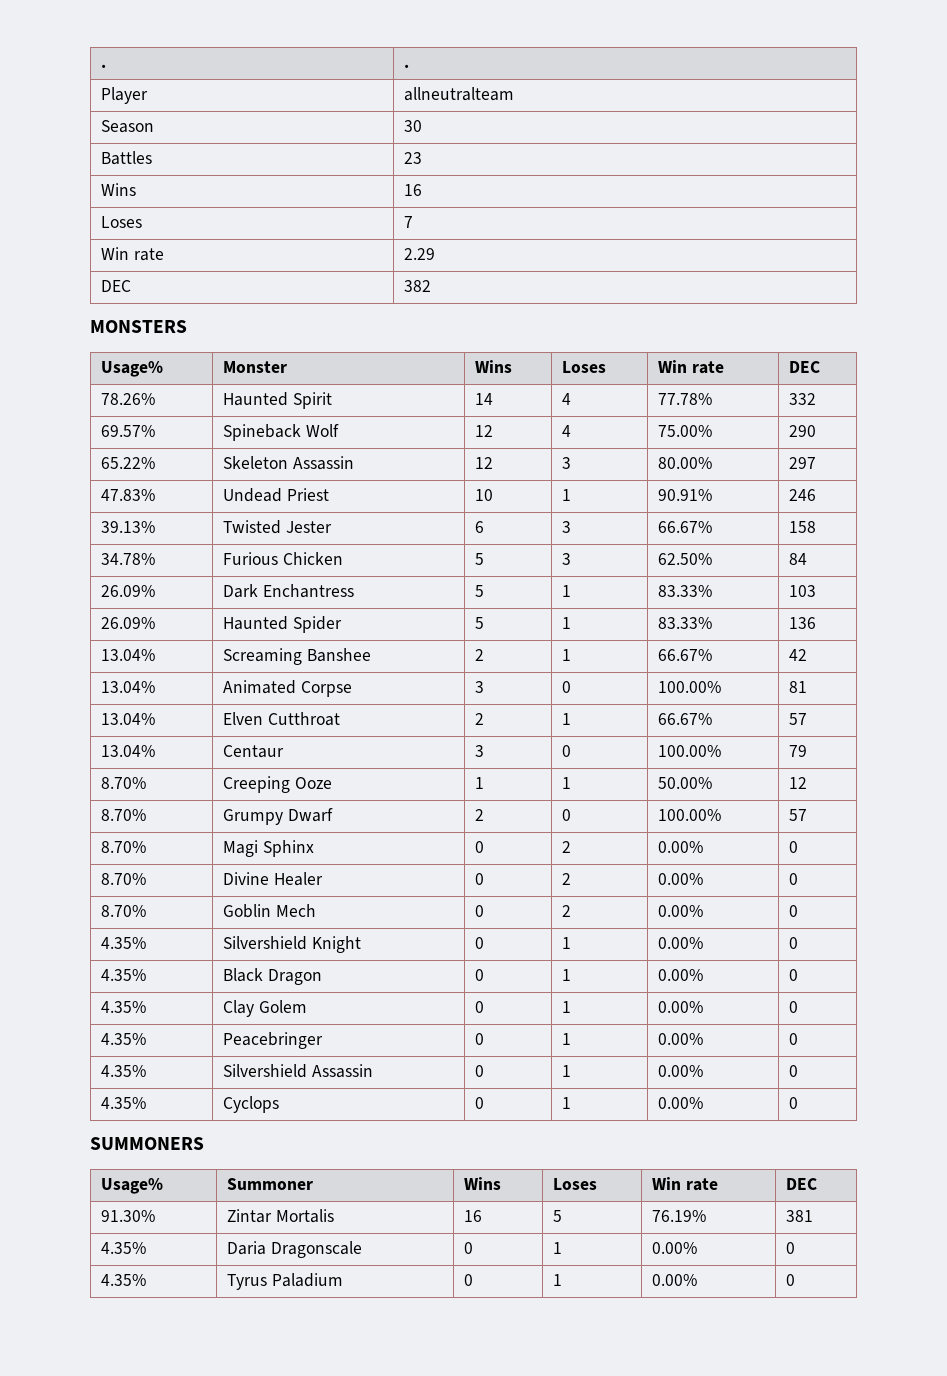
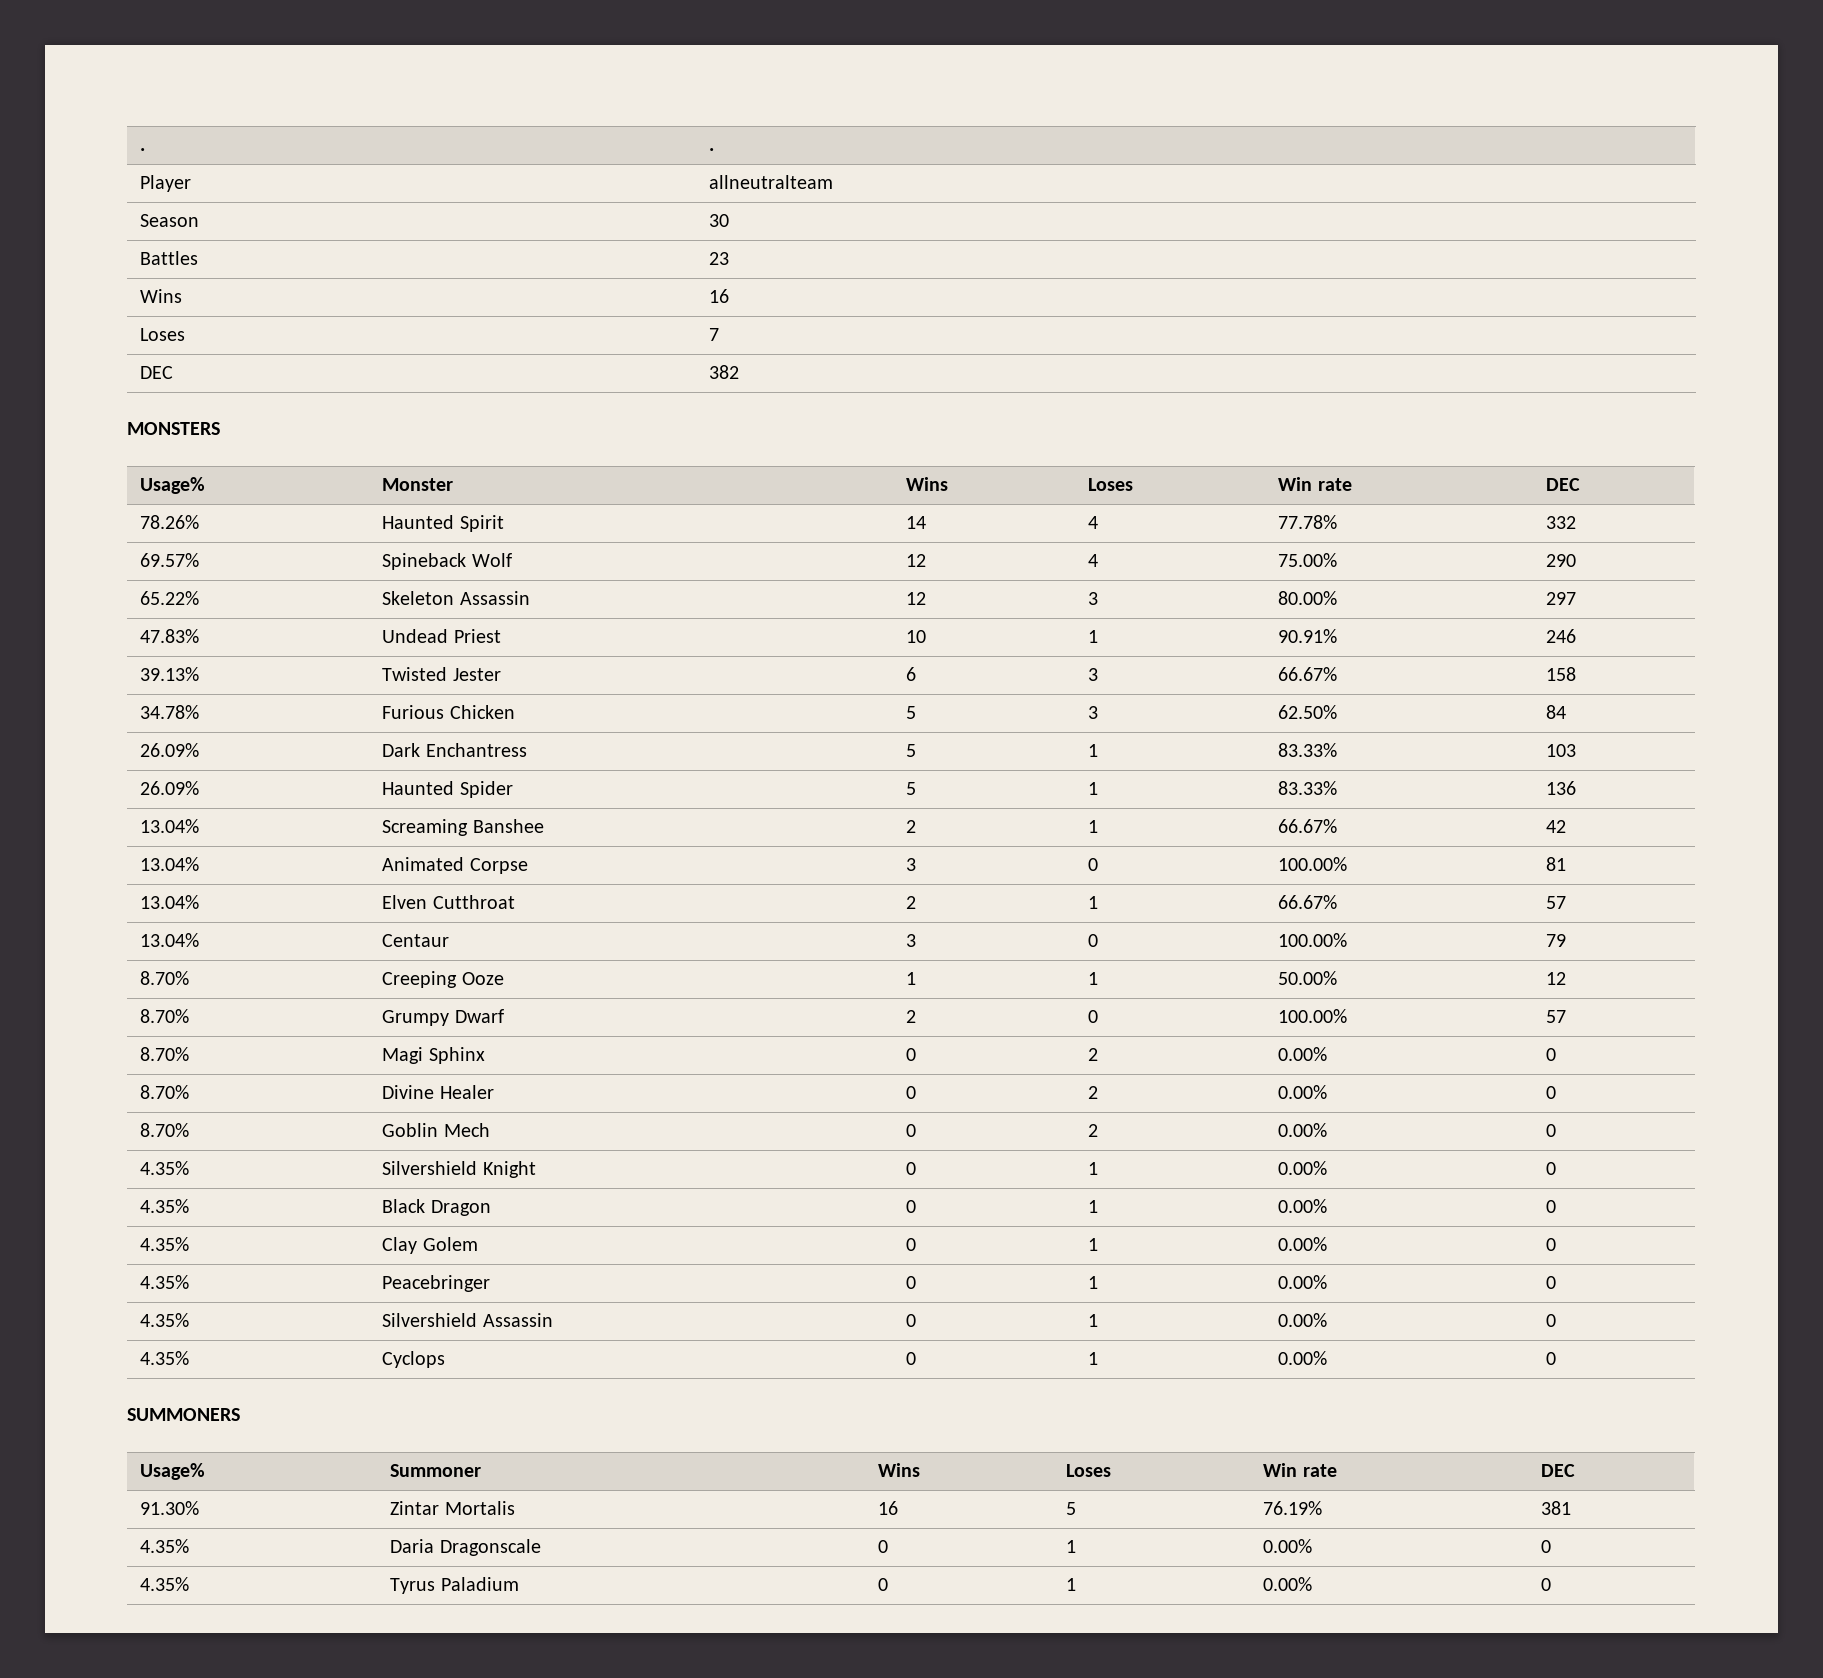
[100,247,164,261] [403,248,435,260] // Win rate | 2.29 -> (720, 334) none

